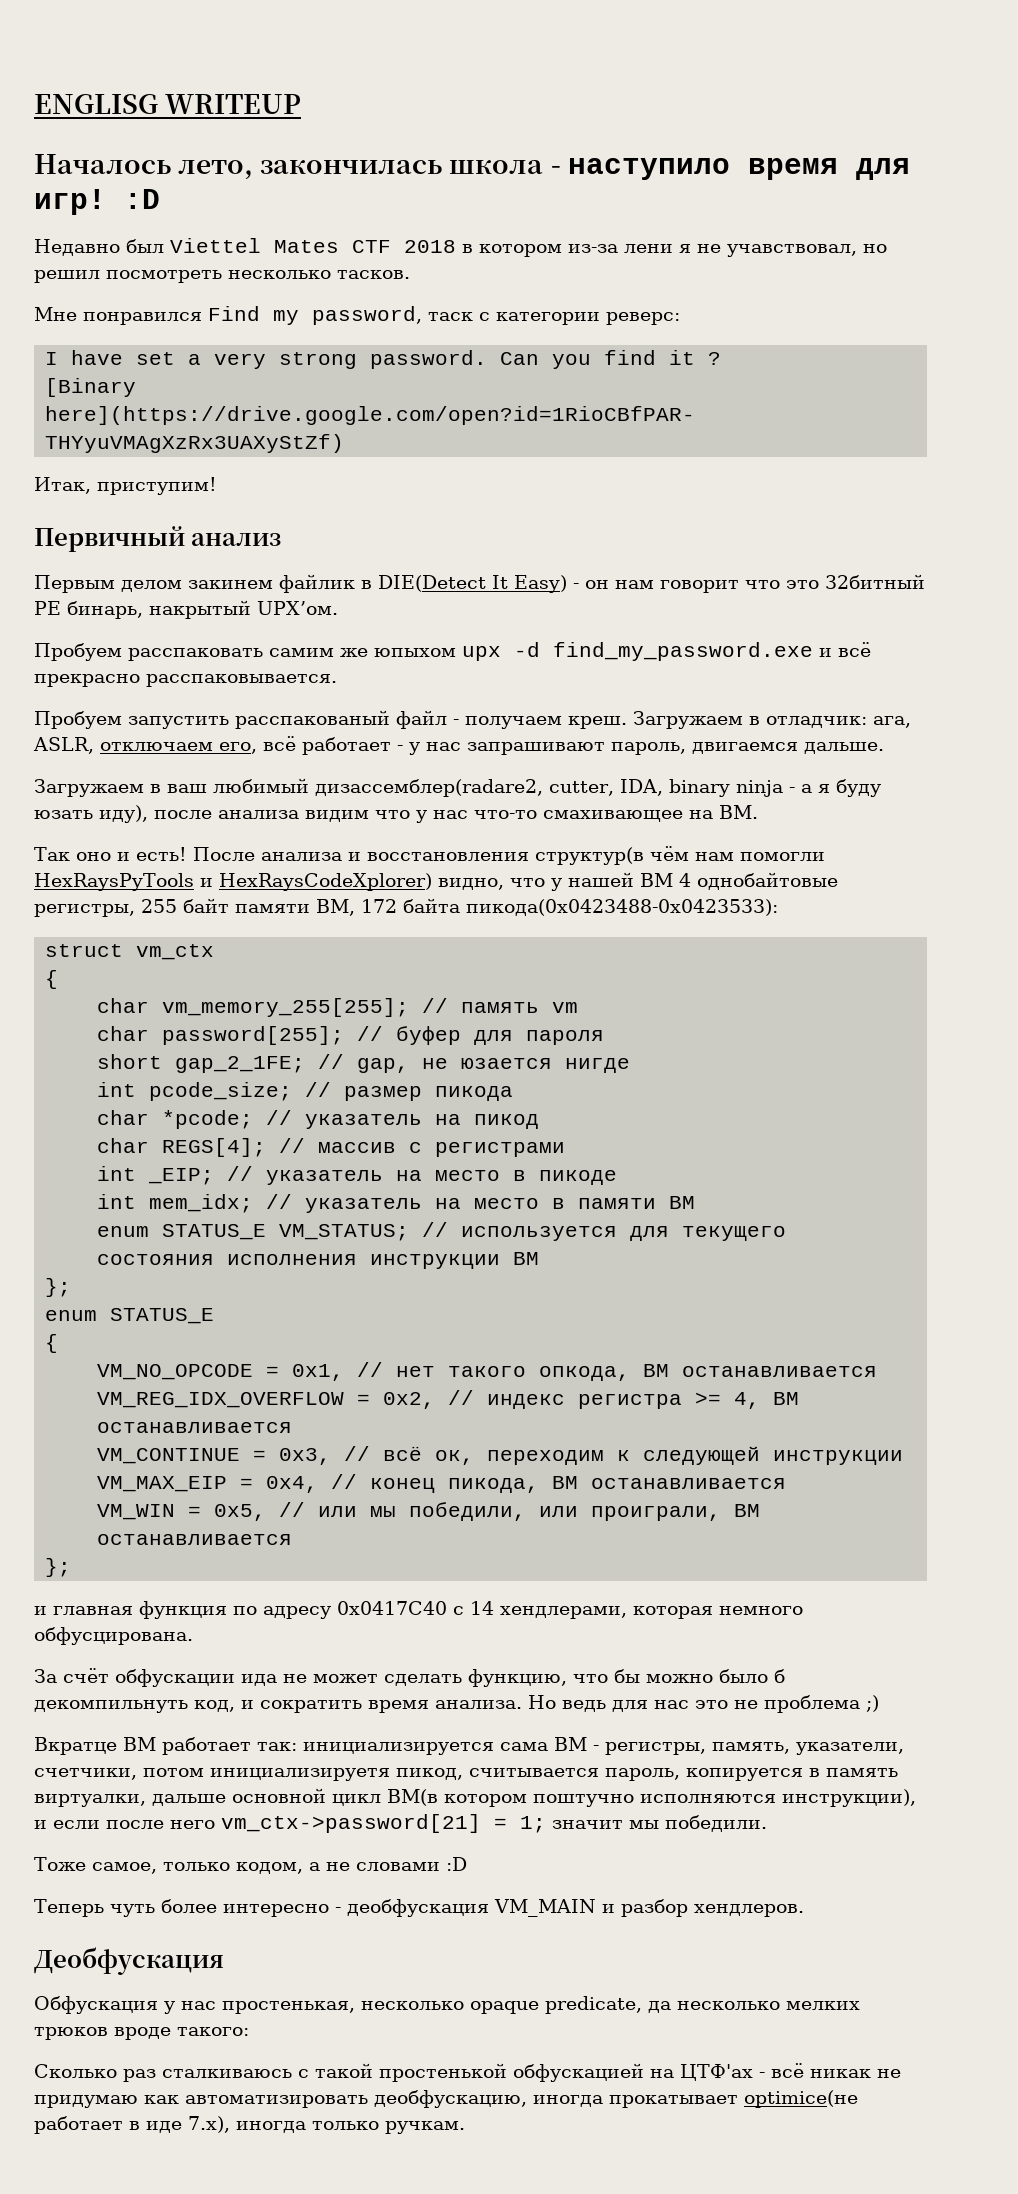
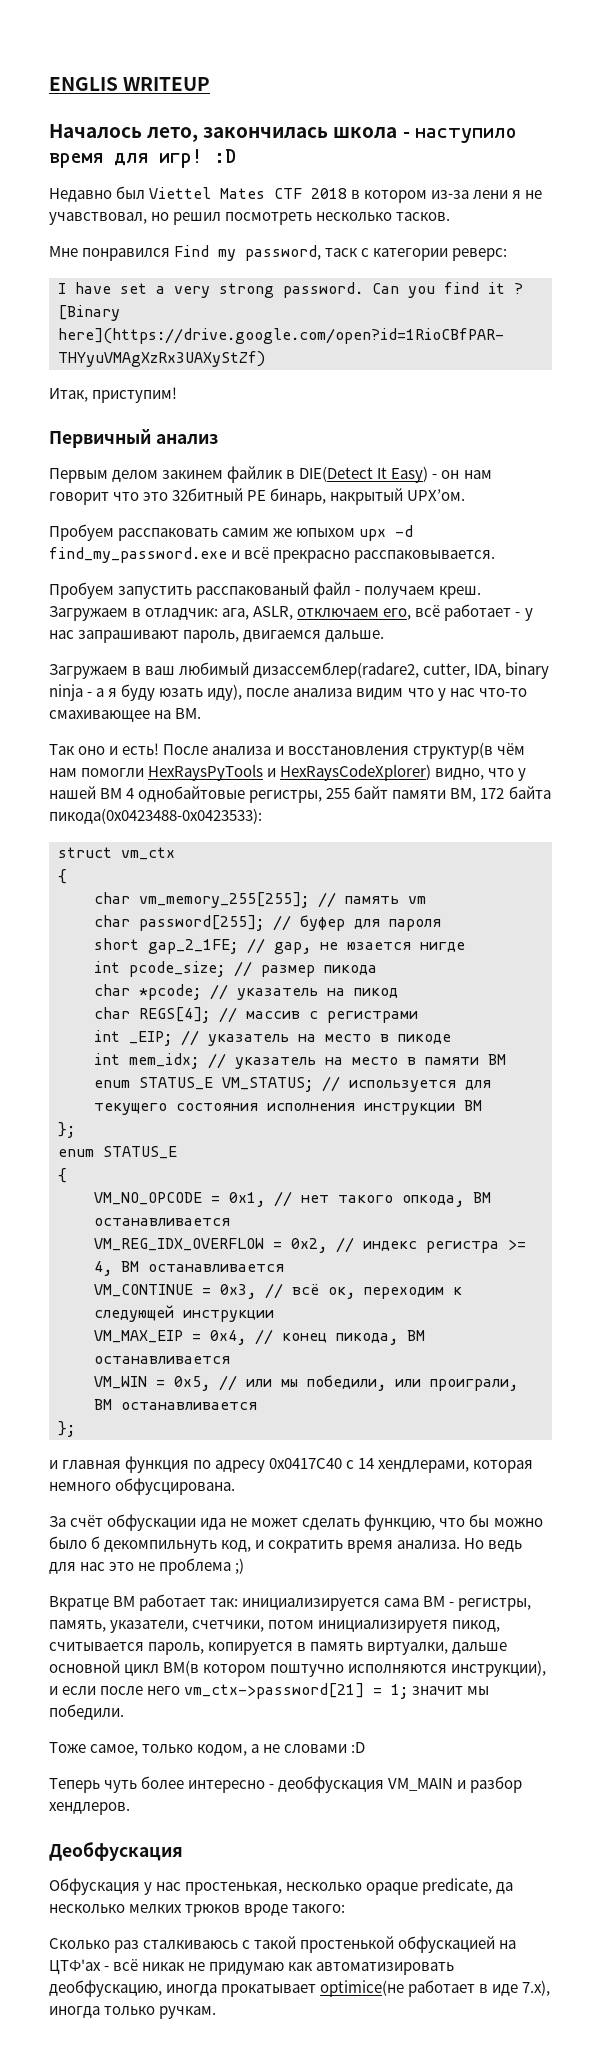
[34,94,158,114] ENGLISG -> [49,77,118,91] ENGLIS

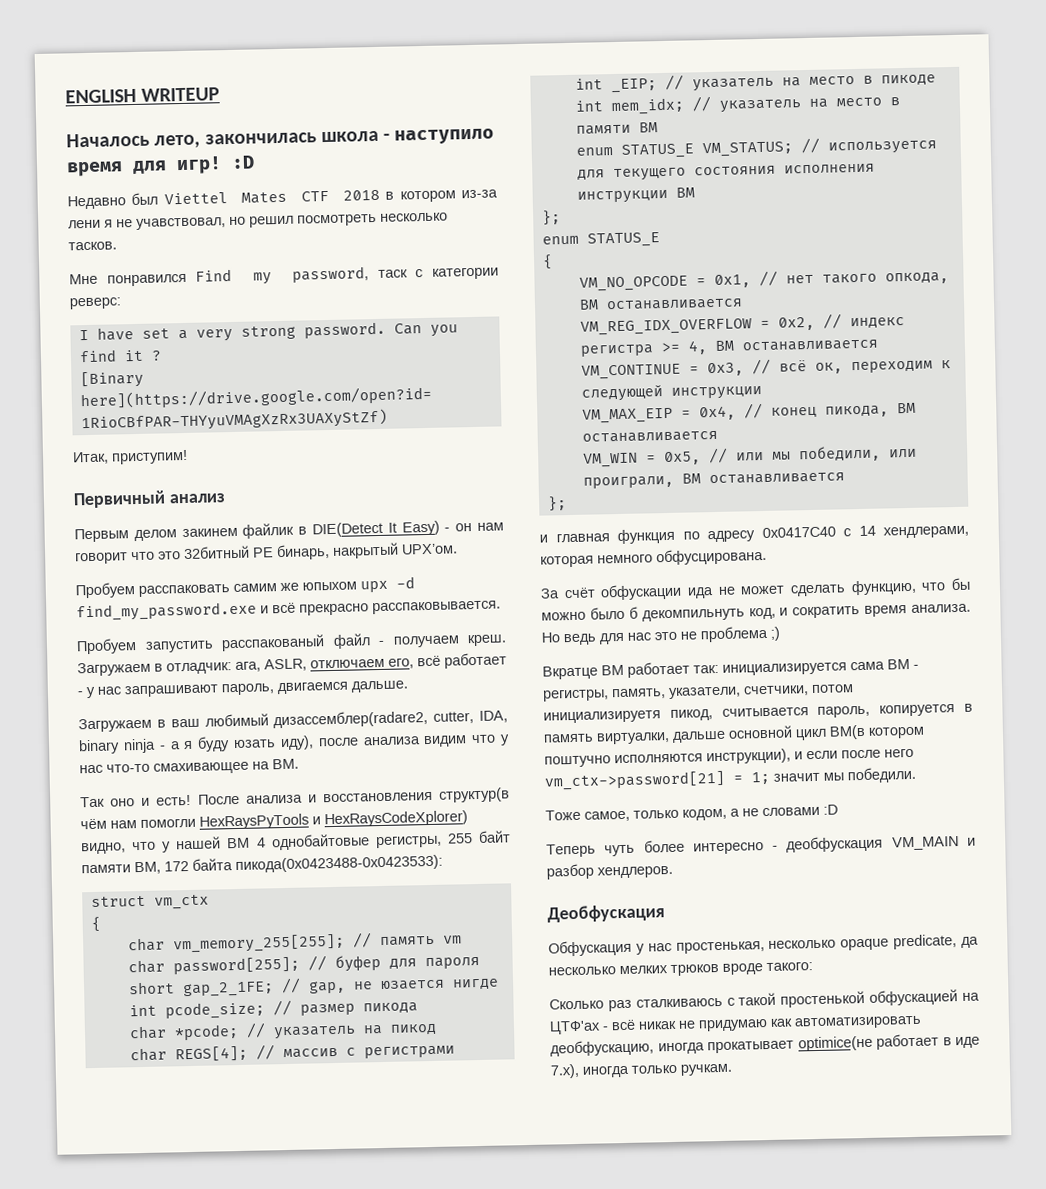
[49,77,118,91] ENGLIS -> [65,88,137,104] ENGLISH

